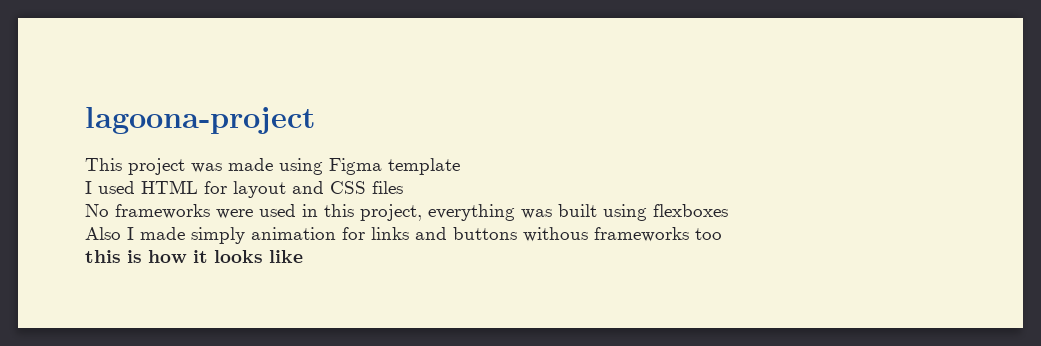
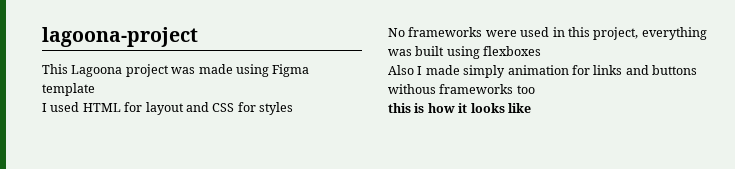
(122, 164) none -> [71,65,123,77] Lagoona
[372,181,403,194] files -> [237,102,293,115] for styles

